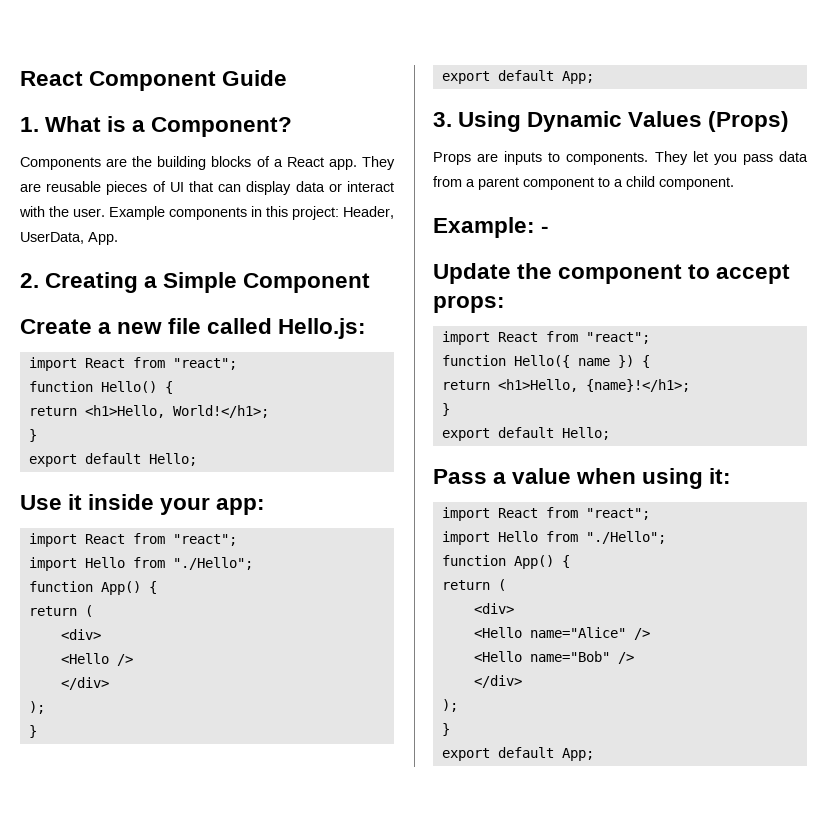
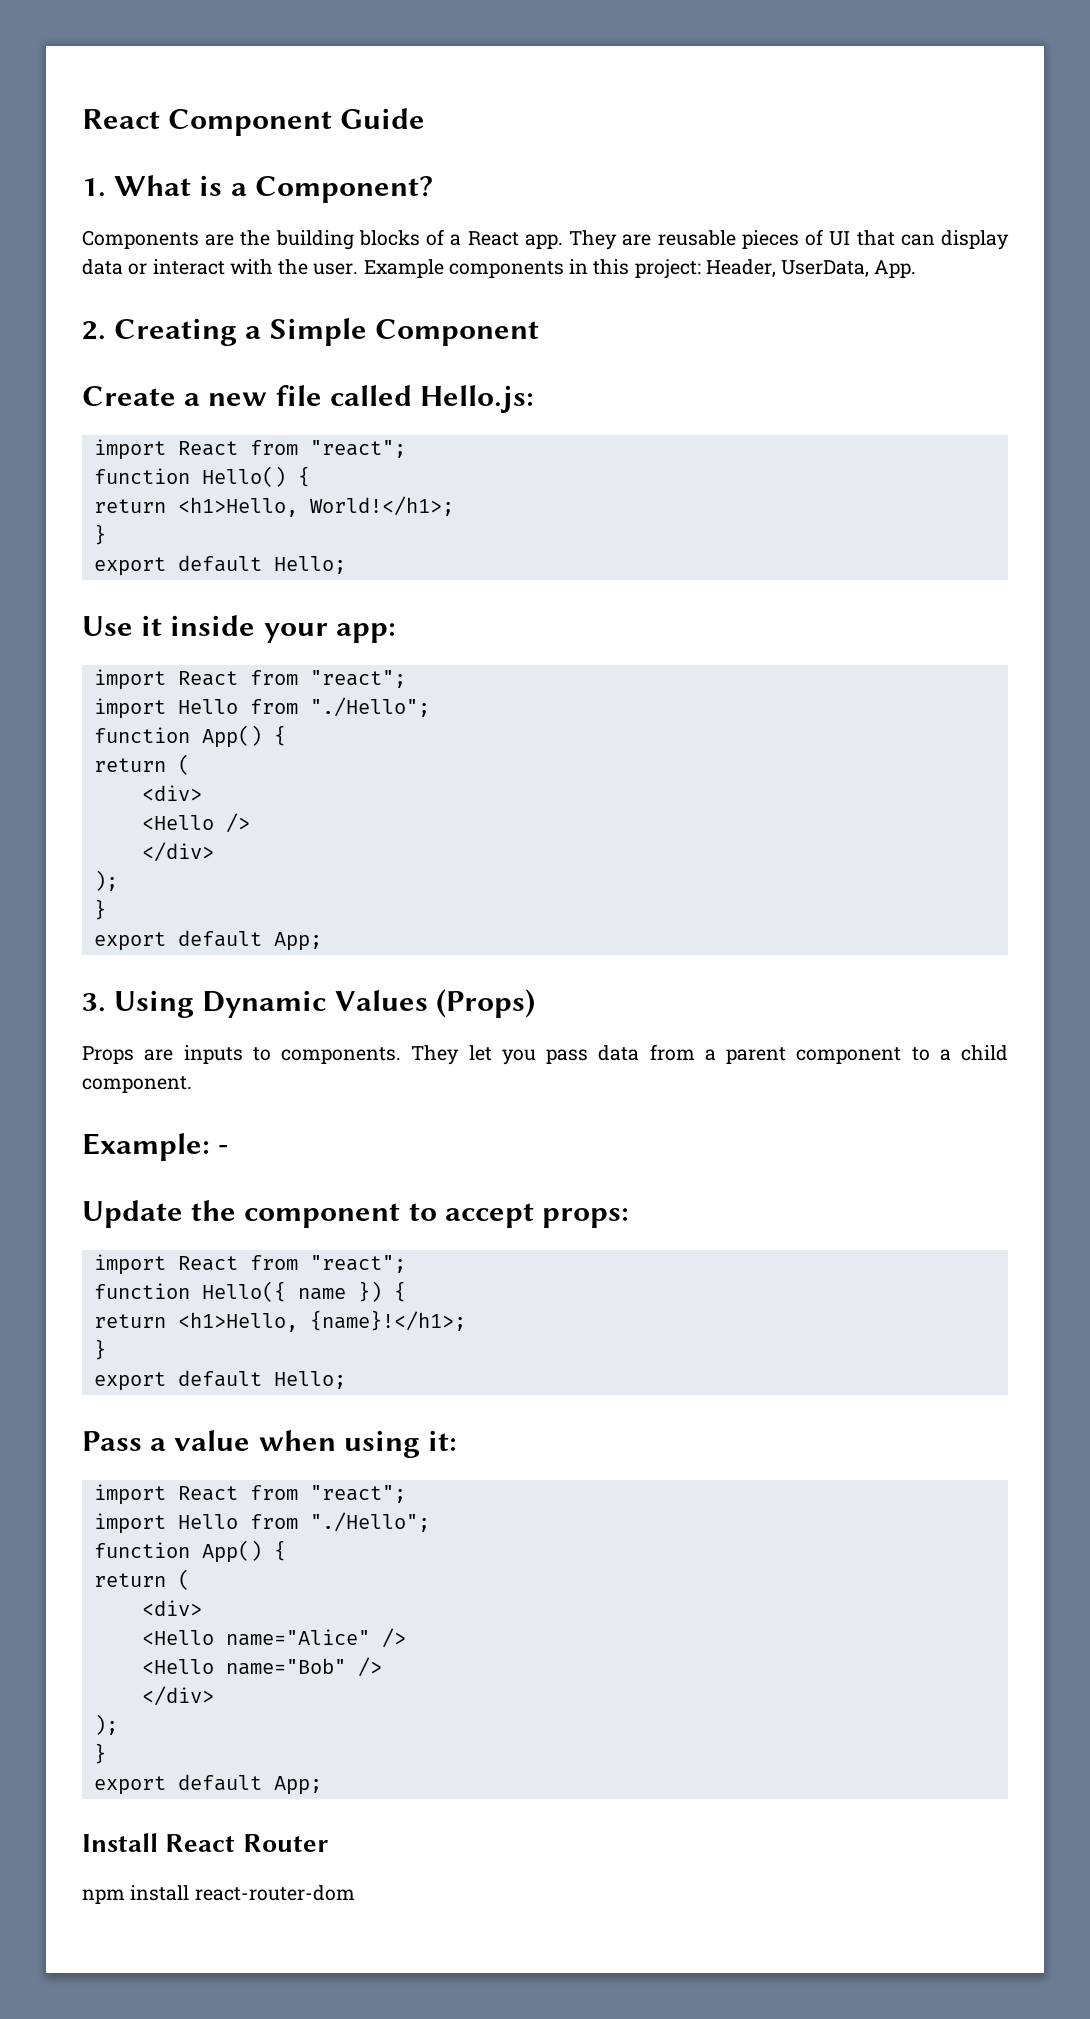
(594, 754) none -> [82,1833,328,1852] [82,1885,355,1904] // Install React Router // npm install react-router-dom

